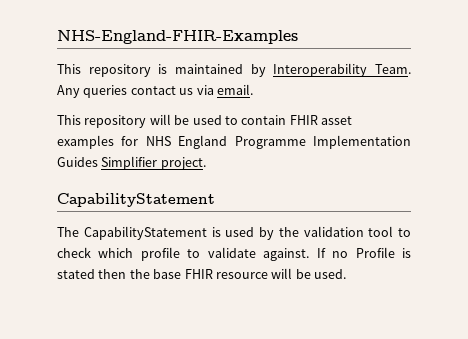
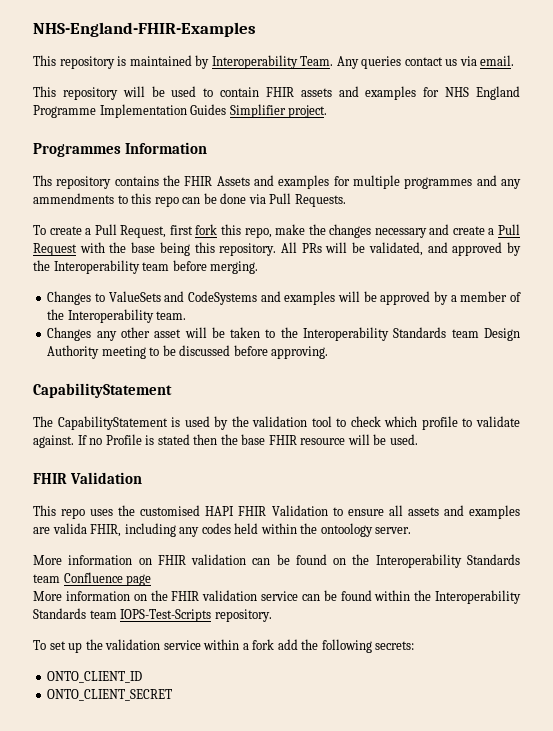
[321,116,352,125] asset -> [300,86,359,97] assets and
(206, 163) none -> [33,142,208,157] [33,175,521,189] [33,193,346,207] [33,224,520,238] [33,242,522,256] [33,260,259,274] [47,291,521,305] [47,309,187,323] [47,327,520,341] [47,345,329,359] // Programmes Information // Ths repository contains the FHIR Assets and examples for multiple programmes and any ammendments to this repo can be done via Pull Requests. // To create a Pull Request, first fork this repo, make the changes necessary and create a Pull Request with the base being this repository. All PRs will be validated, and approved by the Interoperability team before merging. // Changes to ValueSets and CodeSystems and examples will be approved by a member of the Interoperability team. // Changes any other asset will be taken to the Interoperability Standards team Design Authority meeting to be discussed before approving.
(346, 274) none -> [33,472,143,484] [33,505,521,519] [33,523,412,537] [33,554,520,568] [33,572,152,586] [33,590,521,604] [33,608,272,622] [33,639,415,653] [47,671,143,683] [47,689,173,701] // FHIR Validation // This repo uses the customised HAPI FHIR Validation to ensure all assets and examples are valida FHIR, including any codes held within the ontoology server. // More information on FHIR validation can be found on the Interoperability Standards team Confluence page // More information on the FHIR validation service can be found within the Interoperability Standards team IOPS-Test-Scripts repository. // To set up the validation service within a fork add the following secrets: // ONTO_CLIENT_ID // ONTO_CLIENT_SECRET

